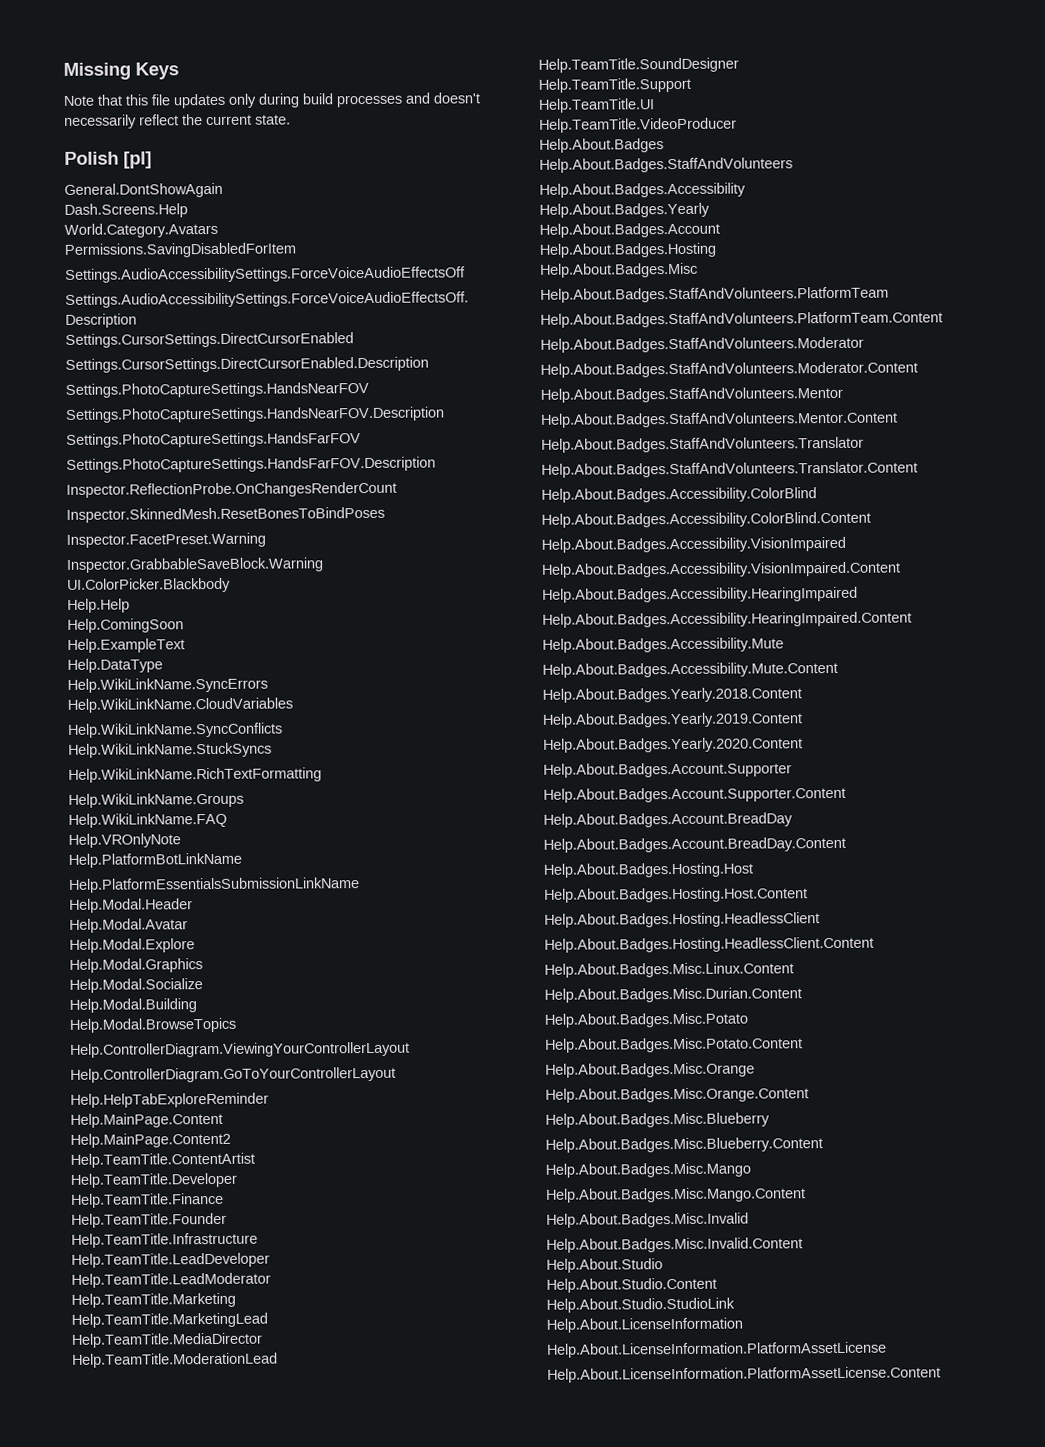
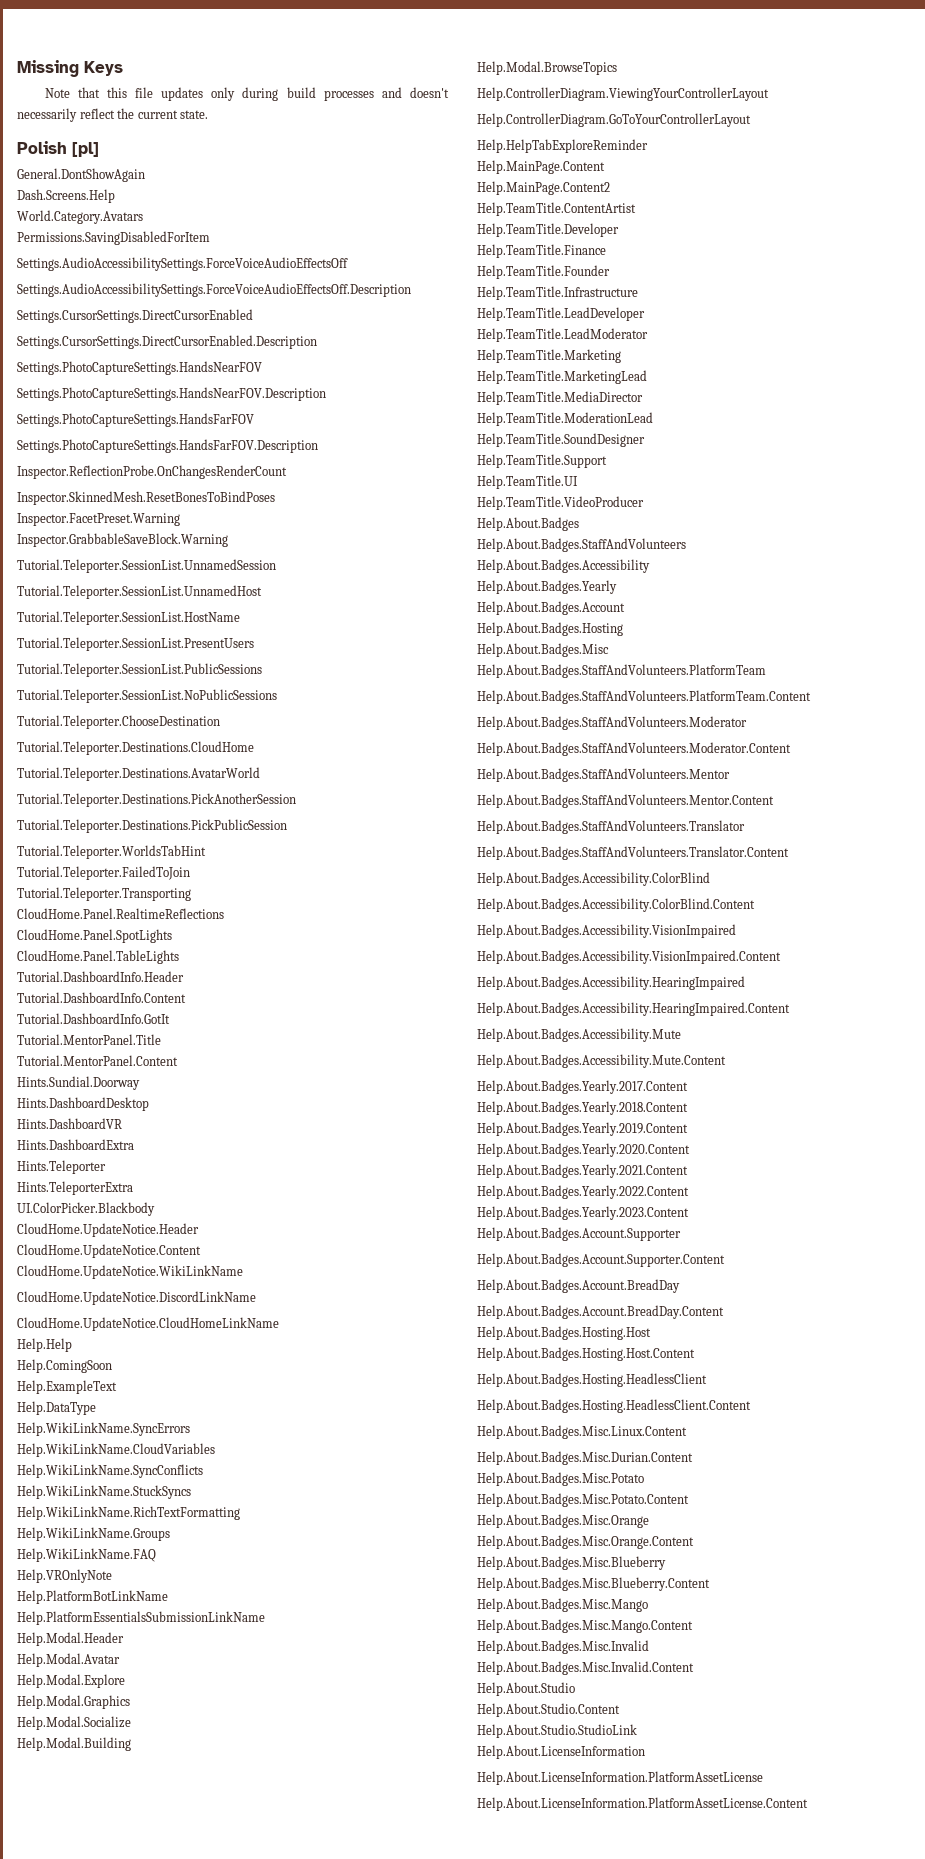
[67,577,231,593] UI.ColorPicker.Blackbody -> [17,559,276,573] [17,585,262,599] [17,611,240,625] [17,637,254,651] [17,663,262,677] [17,689,277,703] [17,715,220,729] [17,741,254,755] [17,767,260,781] [17,793,296,807] [17,819,287,833] [17,845,206,859] [17,866,190,880] [17,887,191,901] [17,908,224,919] [17,929,172,943] [17,950,179,964] [17,971,184,982] [17,992,186,1003] [17,1013,170,1024] [17,1034,161,1045] [17,1055,178,1066] [17,1076,140,1090] [17,1097,149,1111] [17,1118,122,1129] [17,1139,134,1150] [17,1160,106,1174] [17,1181,133,1195] [17,1202,155,1216] [17,1223,199,1237] [17,1244,201,1258] [17,1265,243,1279] [17,1291,256,1305] [17,1317,279,1331] Tutorial.Teleporter.SessionList.UnnamedSession // Tutorial.Teleporter.SessionList.UnnamedHost // Tutorial.Teleporter.SessionList.HostName // Tutorial.Teleporter.SessionList.PresentUsers // Tutorial.Teleporter.SessionList.PublicSessions // Tutorial.Teleporter.SessionList.NoPublicSessions // Tutorial.Teleporter.ChooseDestination // Tutorial.Teleporter.Destinations.CloudHome // Tutorial.Teleporter.Destinations.AvatarWorld // Tutorial.Teleporter.Destinations.PickAnotherSession // Tutorial.Teleporter.Destinations.PickPublicSession // Tutorial.Teleporter.WorldsTabHint // Tutorial.Teleporter.FailedToJoin // Tutorial.Teleporter.Transporting // CloudHome.Panel.RealtimeReflections // CloudHome.Panel.SpotLights // CloudHome.Panel.TableLights // Tutorial.DashboardInfo.Header // Tutorial.DashboardInfo.Content // Tutorial.DashboardInfo.GotIt // Tutorial.MentorPanel.Title // Tutorial.MentorPanel.Content // Hints.Sundial.Doorway // Hints.DashboardDesktop // Hints.DashboardVR // Hints.DashboardExtra // Hints.Teleporter // Hints.TeleporterExtra // UI.ColorPicker.Blackbody // CloudHome.UpdateNotice.Header // CloudHome.UpdateNotice.Content // CloudHome.UpdateNotice.WikiLinkName // CloudHome.UpdateNotice.DiscordLinkName // CloudHome.UpdateNotice.CloudHomeLinkName
(838, 669) none -> [477,1080,688,1094] // Help.About.Badges.Yearly.2017.Content
(803, 745) none -> [477,1164,688,1178] [477,1185,689,1199] [477,1206,689,1220] // Help.About.Badges.Yearly.2021.Content // Help.About.Badges.Yearly.2022.Content // Help.About.Badges.Yearly.2023.Content

